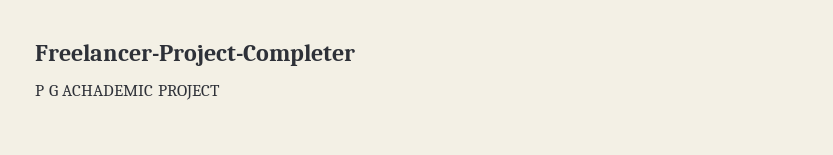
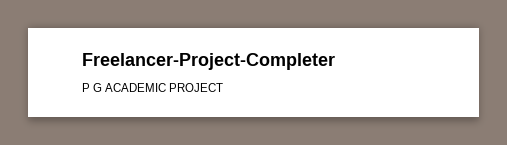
[62,85,154,96] ACHADEMIC -> [105,83,167,92] ACADEMIC

